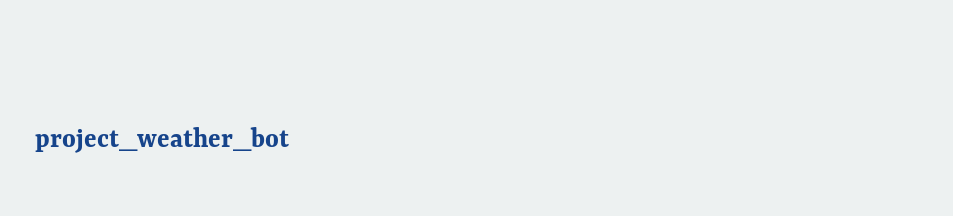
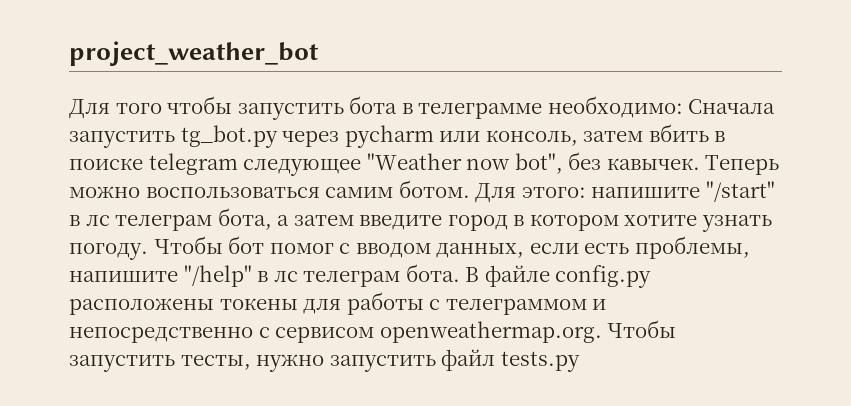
(289, 140) none -> [69,96,776,120] [69,124,726,148] [69,152,780,176] [69,180,775,203] [69,208,772,232] [69,236,750,260] [69,264,652,288] [69,292,607,315] [69,320,677,343] [69,349,580,372] // Для того чтобы запустить бота в телеграмме необходимо: Сначала запустить tg_bot.py через pycharm или консоль, затем вбить в поиске telegram следующее "Weather now bot", без кавычек. Теперь можно воспользоваться самим ботом. Для этого: напишите "/start" в лс телеграм бота, а затем введите город в котором хотите узнать погоду. Чтобы бот помог с вводом данных, если есть проблемы, напишите "/help" в лс телеграм бота. В файле config.py расположены токены для работы с телеграммом и непосредственно с сервисом openweathermap.org. Чтобы запустить тесты, нужно запустить файл tests.py

